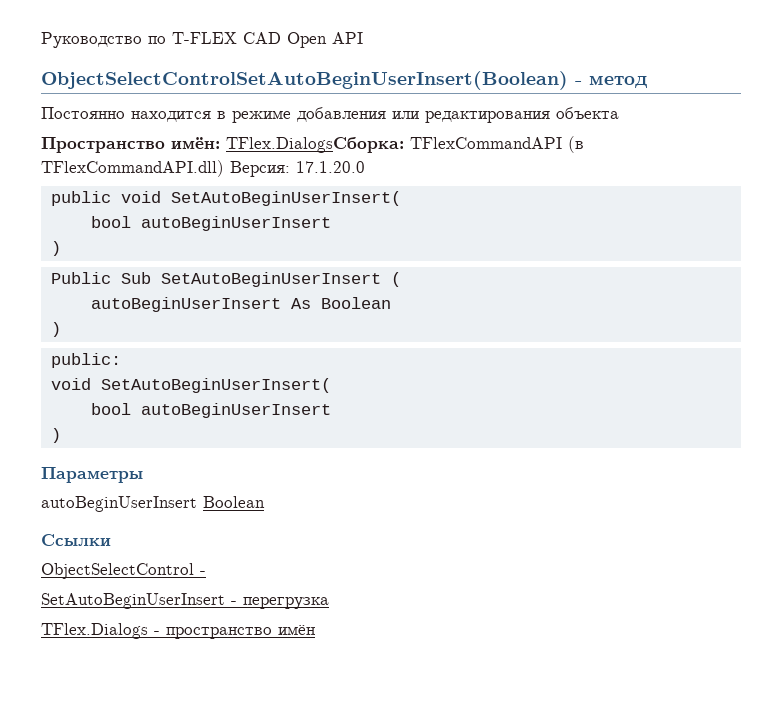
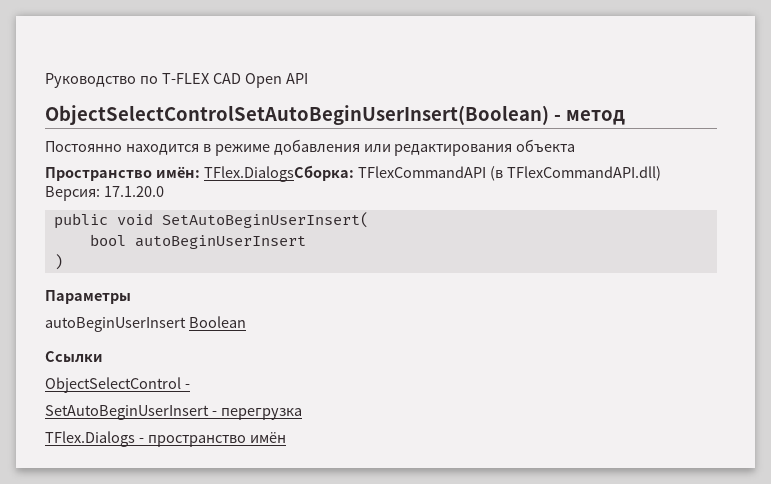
[50,272,401,287] [90,297,391,312] [50,322,61,337] [50,353,121,368] [50,378,331,393] [90,403,331,418] [50,428,61,443] // Public Sub SetAutoBeginUserInsert ( // autoBeginUserInsert As Boolean // ) // public: // void SetAutoBeginUserInsert( // bool autoBeginUserInsert // ) -> (63, 262) none

